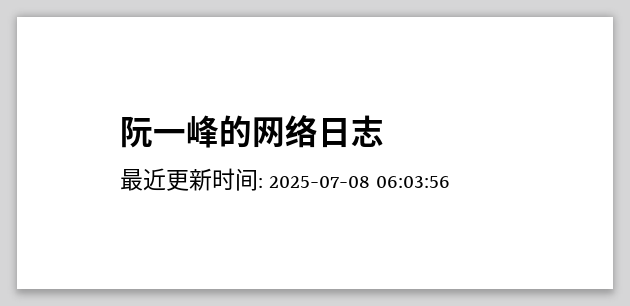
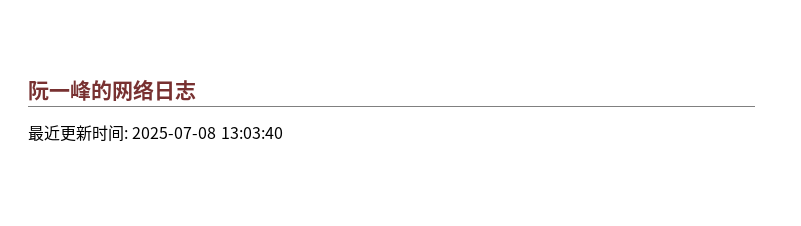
[376,176,451,188] 06:03:56 -> [220,127,283,139] 13:03:40

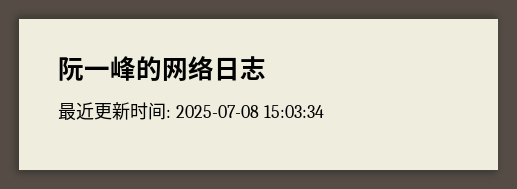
[220,127,283,139] 13:03:40 -> [263,105,324,118] 15:03:34

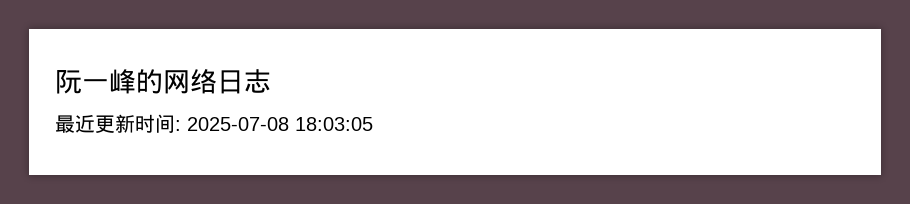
[263,105,324,118] 15:03:34 -> [295,117,373,131] 18:03:05

